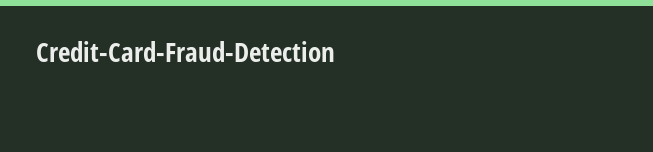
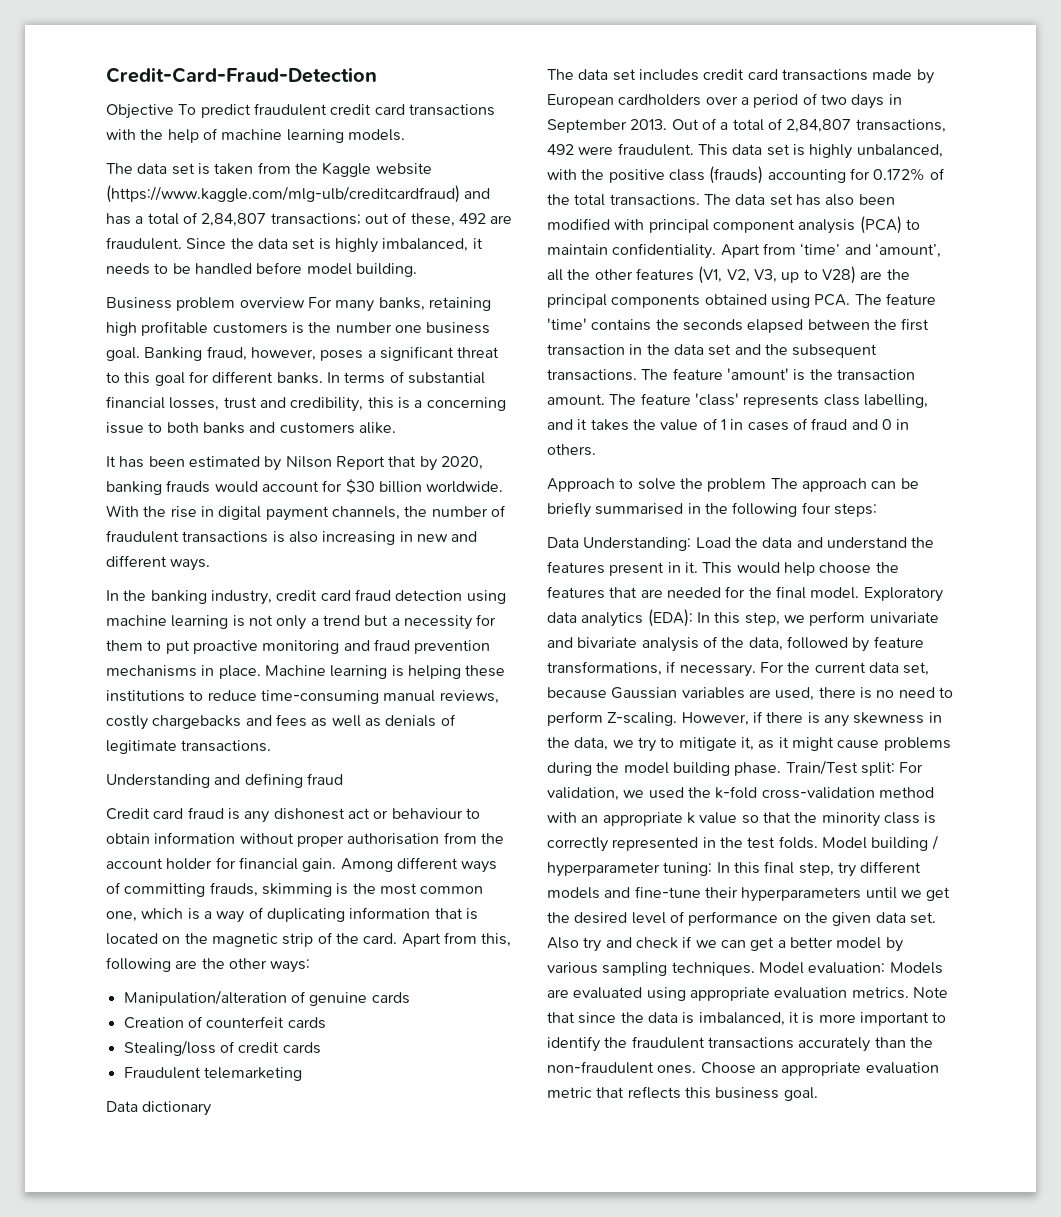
(335, 51) none -> [106,103,495,119] [106,128,405,143] [106,162,432,177] [106,185,491,203] [106,212,513,227] [106,237,483,253] [106,262,417,277] [106,297,491,312] [106,321,491,336] [106,346,500,361] [106,371,485,386] [106,396,506,412] [106,422,396,434] [106,456,483,471] [106,479,504,495] [106,505,506,521] [106,530,478,545] [106,555,211,571] [106,589,506,605] [106,614,497,630] [106,639,491,654] [106,665,506,679] [106,690,499,704] [106,714,456,730] [106,740,272,754] [106,773,343,788] [106,807,480,823] [106,832,504,847] [106,857,498,873] [106,882,484,897] [106,907,478,923] [106,932,512,947] [106,957,311,973] [123,990,410,1006] [123,1016,326,1029] [123,1040,321,1056] [123,1067,302,1081] [106,1101,212,1116] [547,69,934,84] [547,93,902,109] [547,118,946,133] [547,143,943,159] [547,166,945,184] [547,194,895,206] [547,216,920,234] [547,243,941,259] [547,266,910,284] [547,293,936,308] [547,318,930,333] [547,344,878,358] [547,368,915,381] [547,393,928,408] [547,418,910,431] [547,444,596,456] [547,478,919,492] [547,502,877,518] [547,537,935,551] [547,561,899,576] [547,586,943,602] [547,609,939,627] [547,636,924,652] [547,661,930,677] [547,687,953,701] [547,711,942,727] [547,737,951,752] [547,760,924,776] [547,786,934,801] [547,812,937,827] [547,835,938,852] [547,861,922,877] [547,886,951,902] [547,911,936,926] [547,936,903,952] [547,962,943,976] [547,987,948,1001] [547,1012,947,1026] [547,1036,933,1052] [547,1061,939,1076] [547,1086,818,1101] // Objective To predict fraudulent credit card transactions with the help of machine learning models. // The data set is taken from the Kaggle website (https://www.kaggle.com/mlg-ulb/creditcardfraud) and has a total of 2,84,807 transactions; out of these, 492 are fraudulent. Since the data set is highly imbalanced, it needs to be handled before model building. // Business problem overview For many banks, retaining high profitable customers is the number one business goal. Banking fraud, however, poses a significant threat to this goal for different banks. In terms of substantial financial losses, trust and credibility, this is a concerning issue to both banks and customers alike. // It has been estimated by Nilson Report that by 2020, banking frauds would account for $30 billion worldwide. With the rise in digital payment channels, the number of fraudulent transactions is also increasing in new and different ways. // In the banking industry, credit card fraud detection using machine learning is not only a trend but a necessity for them to put proactive monitoring and fraud prevention mechanisms in place. Machine learning is helping these institutions to reduce time-consuming manual reviews, costly chargebacks and fees as well as denials of legitimate transactions. // Understanding and defining fraud // Credit card fraud is any dishonest act or behaviour to obtain information without proper authorisation from the account holder for financial gain. Among different ways of committing frauds, skimming is the most common one, which is a way of duplicating information that is located on the magnetic strip of the card. Apart from this, following are the other ways: // Manipulation/alteration of genuine cards // Creation of counterfeit cards // Stealing/loss of credit cards // Fraudulent telemarketing // Data dictionary // The data set includes credit card transactions made by European cardholders over a period of two days in September 2013. Out of a total of 2,84,807 transactions, 492 were fraudulent. This data set is highly unbalanced, with the positive class (frauds) accounting for 0.172% of the total transactions. The data set has also been modified with principal component analysis (PCA) to maintain confidentiality. Apart from ‘time’ and ‘amount’, all the other features (V1, V2, V3, up to V28) are the principal components obtained using PCA. The feature 'time' contains the seconds elapsed between the first transaction in the data set and the subsequent transactions. The feature 'amount' is the transaction amount. The feature 'class' represents class labelling, and it takes the value of 1 in cases of fraud and 0 in others. // Approach to solve the problem The approach can be briefly summarised in the following four steps: // Data Understanding: Load the data and understand the features present in it. This would help choose the features that are needed for the final model. Exploratory data analytics (EDA): In this step, we perform univariate and bivariate analysis of the data, followed by feature transformations, if necessary. For the current data set, because Gaussian variables are used, there is no need to perform Z-scaling. However, if there is any skewness in the data, we try to mitigate it, as it might cause problems during the model building phase. Train/Test split: For validation, we used the k-fold cross-validation method with an appropriate k value so that the minority class is correctly represented in the test folds. Model building / hyperparameter tuning: In this final step, try different models and fine-tune their hyperparameters until we get the desired level of performance on the given data set. Also try and check if we can get a better model by various sampling techniques. Model evaluation: Models are evaluated using appropriate evaluation metrics. Note that since the data is imbalanced, it is more important to identify the fraudulent transactions accurately than the non-fraudulent ones. Choose an appropriate evaluation metric that reflects this business goal.

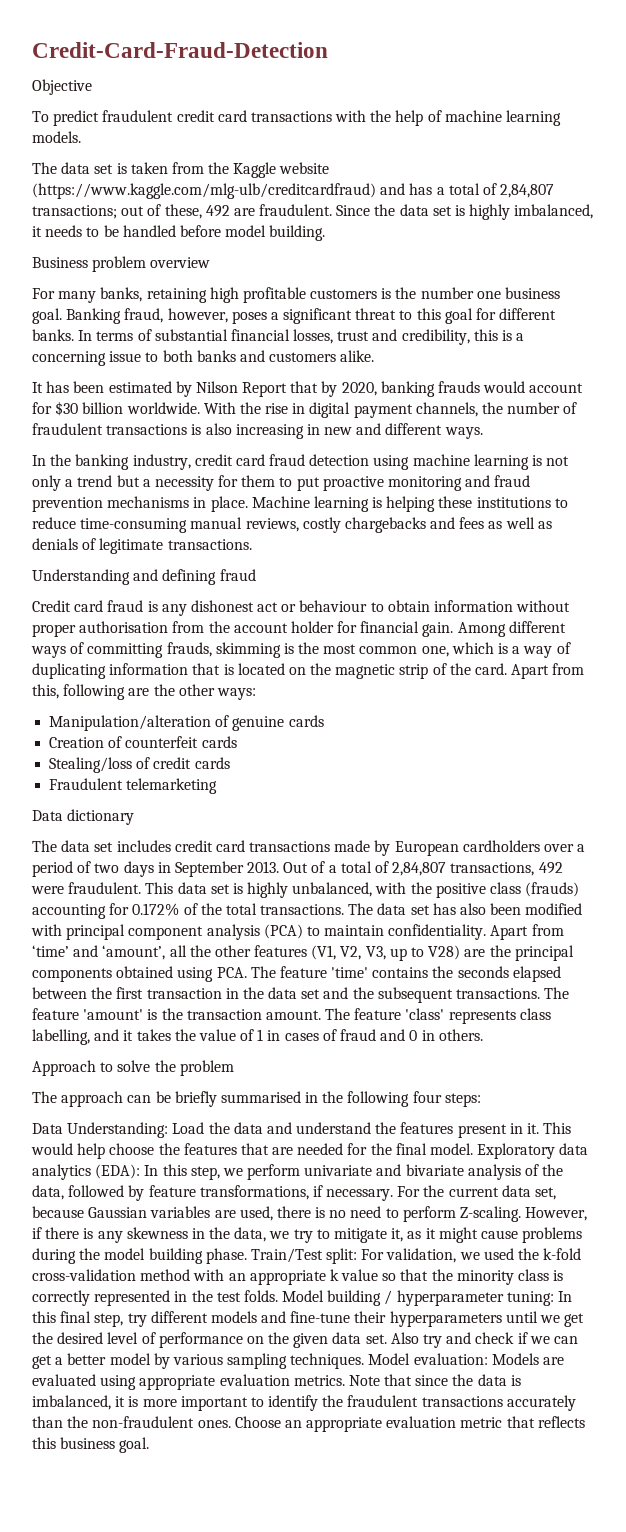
(174, 111) none -> (92, 87) //
(305, 302) none -> (211, 262) //
(767, 485) none -> (234, 1068) //

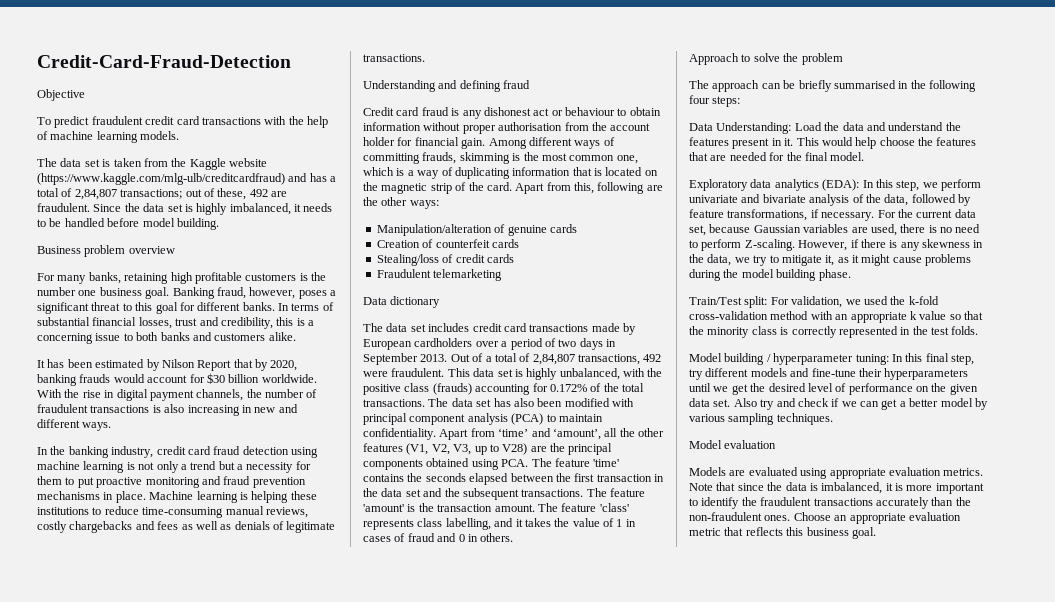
(474, 1149) none -> (865, 156) //
(247, 1256) none -> (851, 275) //
(278, 1296) none -> (979, 330) //
[368,1353,488,1365] Model evaluation: -> [689,440,777,449] // Model evaluation //

